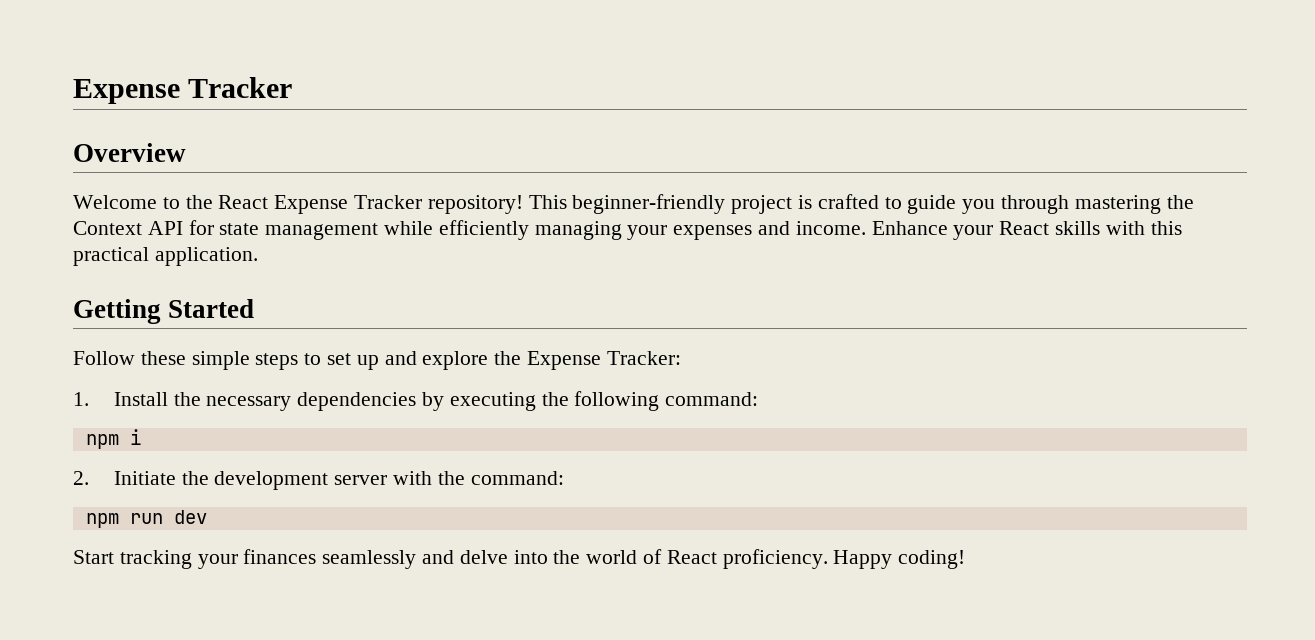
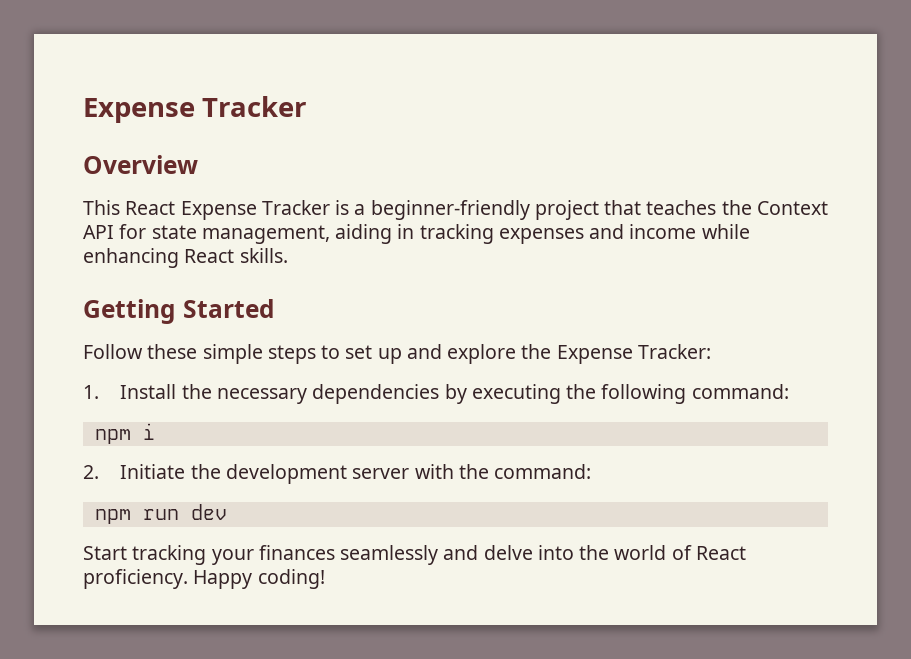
[73,194,1161,214] Welcome to the React Expense Tracker repository! This beginner-friendly project is crafted to guide you through mastering -> [83,200,717,220] This React Expense Tracker is a beginner-friendly project that teaches
[265,220,1182,240] [73,247,258,266] management while efficiently managing your expenses and income. Enhance your React skills with this practical application. -> [201,224,750,244] [83,248,288,268] management, aiding in tracking expenses and income while enhancing React skills.

